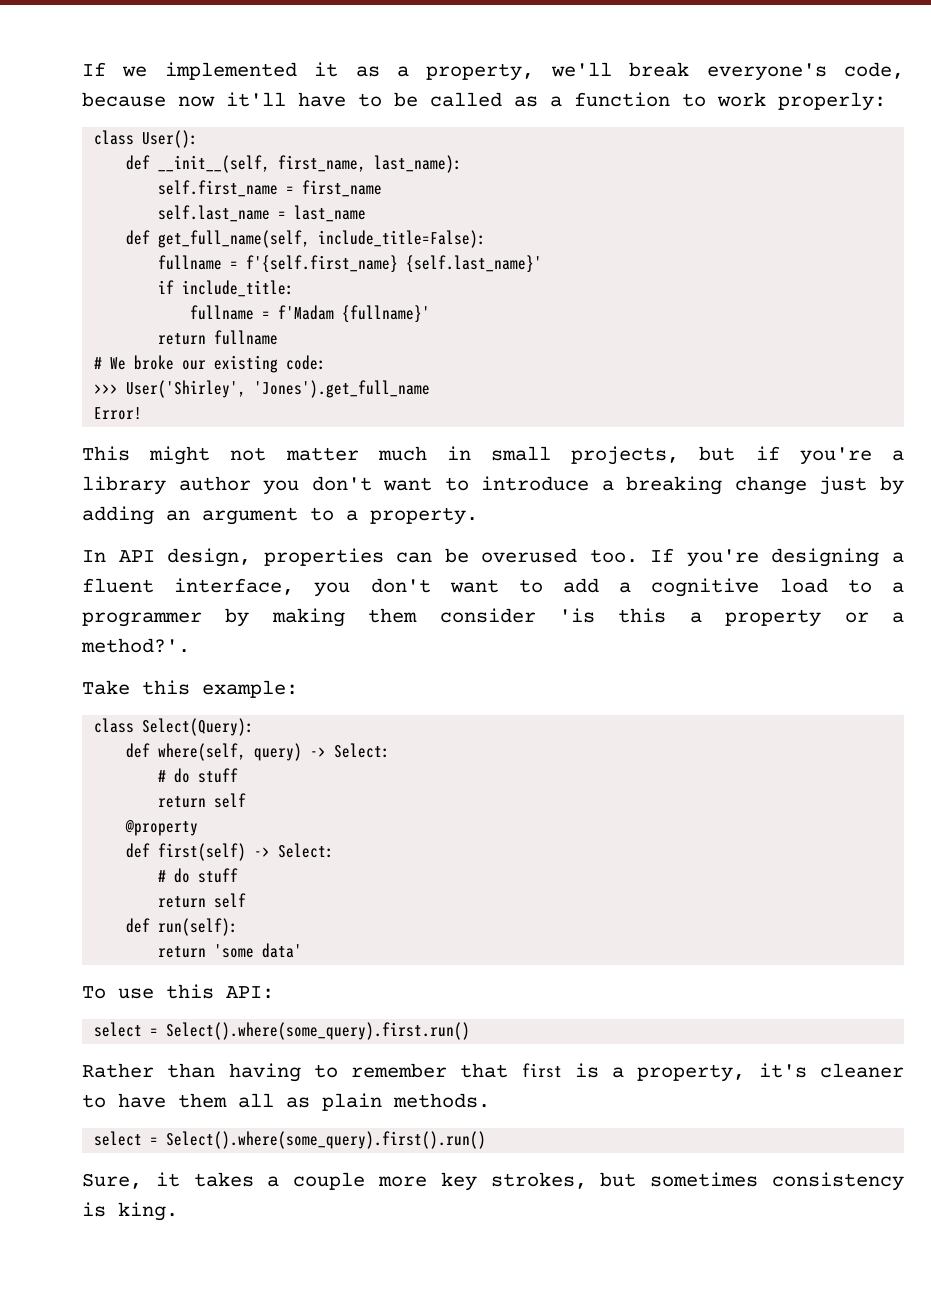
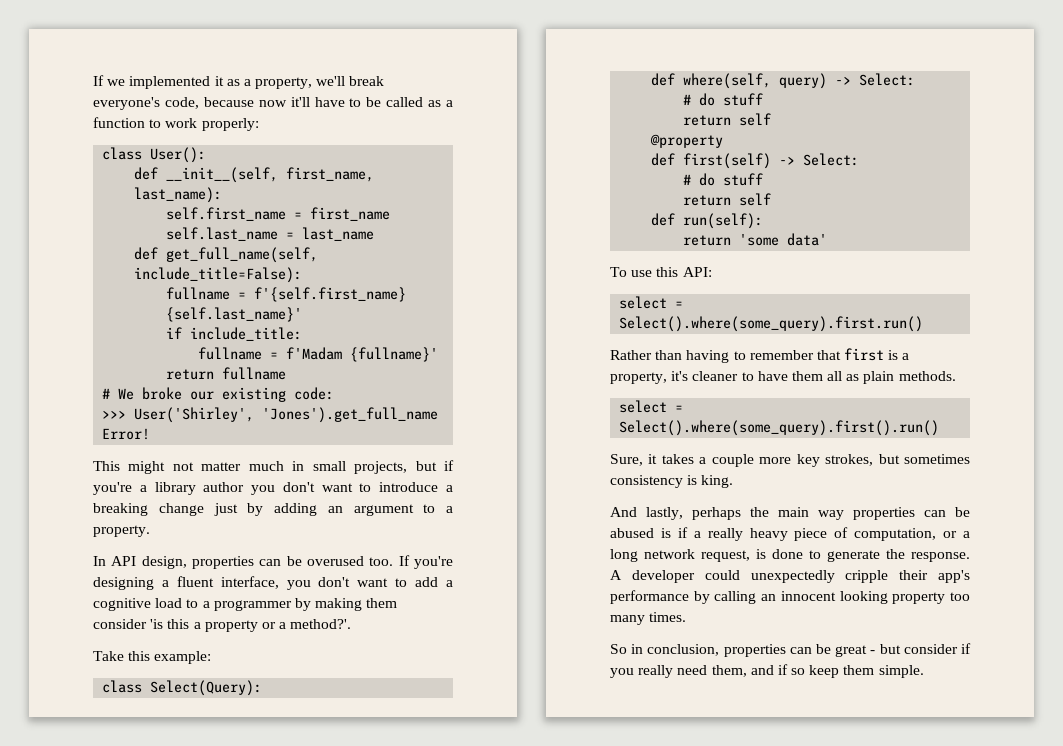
(178, 1211) none -> [610,507,970,520] [610,527,970,541] [610,549,970,562] [610,570,970,583] [610,590,970,604] [610,612,687,625] [610,643,971,657] [610,664,924,678] // And lastly, perhaps the main way properties can be abused is if a really heavy piece of computation, or a long network request, is done to generate the response. A developer could unexpectedly cripple their app's performance by calling an innocent looking property too many times. // So in conclusion, properties can be great - but consider if you really need them, and if so keep them simple.

